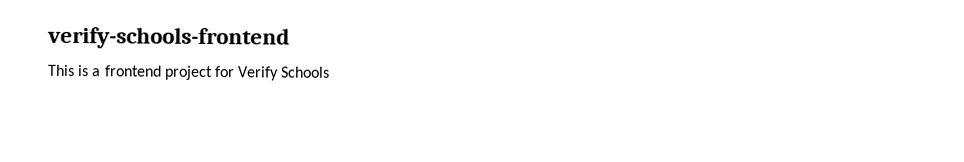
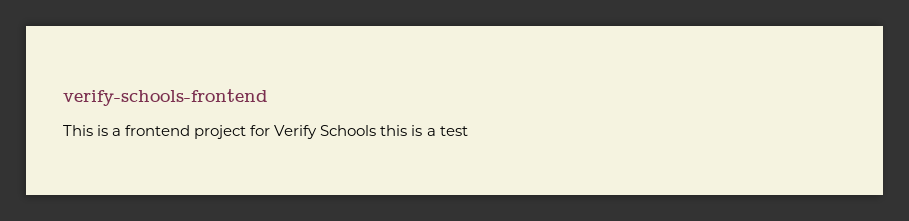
(331, 72) none -> [380,125,468,136] this is a test

